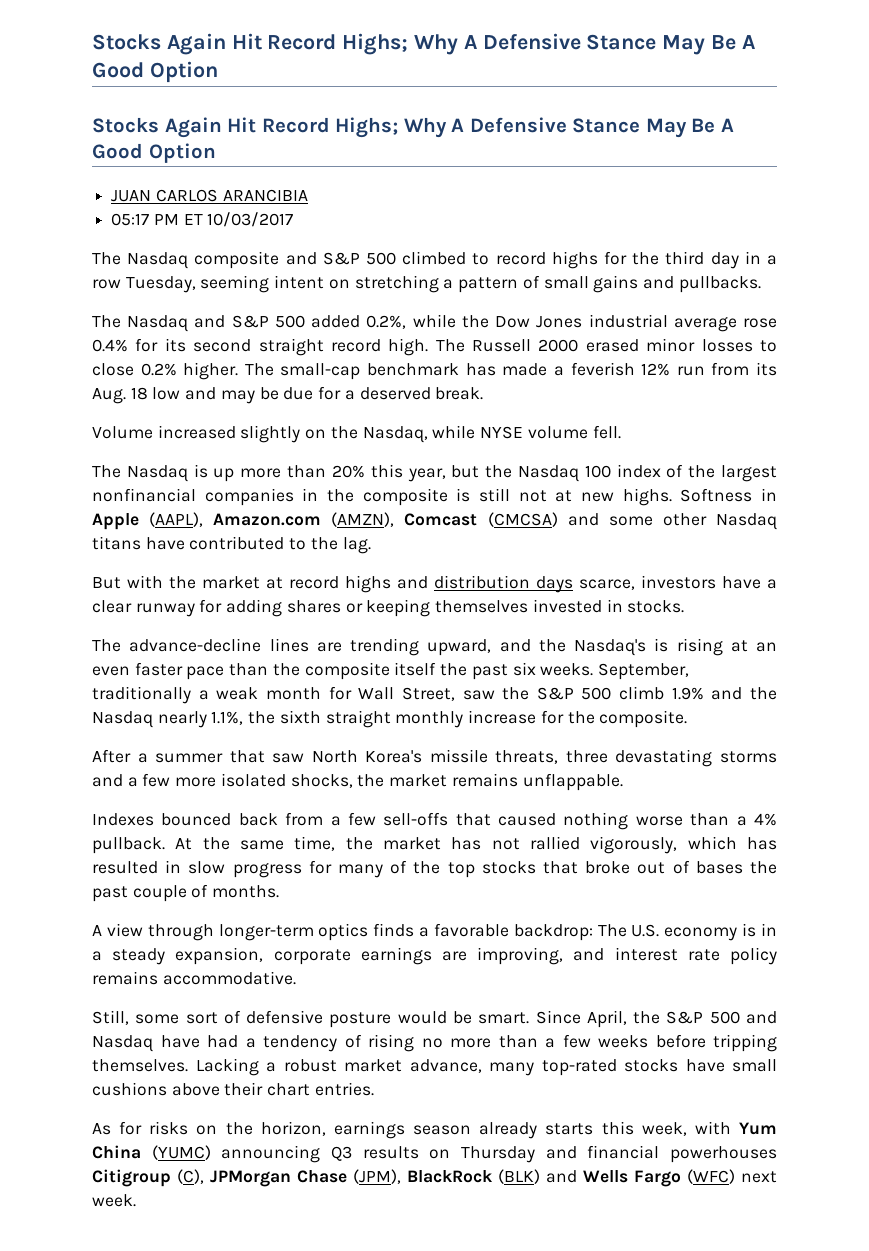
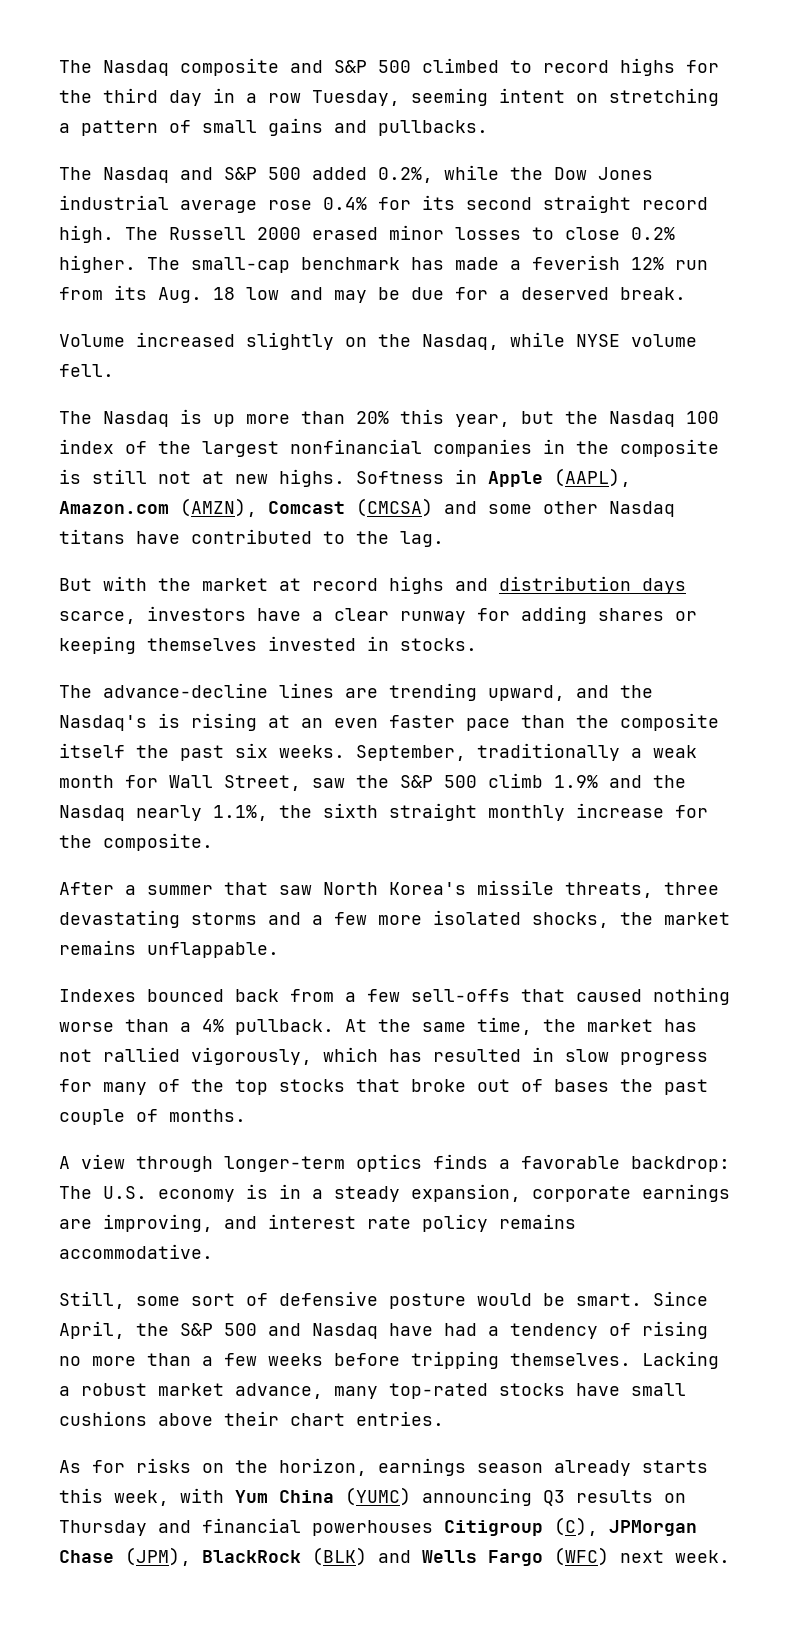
[92,33,755,55] [92,61,218,83] [92,117,734,138] [92,143,216,163] [111,189,308,202] [111,212,294,227] Stocks Again Hit Record Highs; Why A Defensive Stance May Be A Good Option // Stocks Again Hit Record Highs; Why A Defensive Stance May Be A Good Option // JUAN CARLOS ARANCIBIA // 05:17 PM ET 10/03/2017 // -> (59, 66) none

